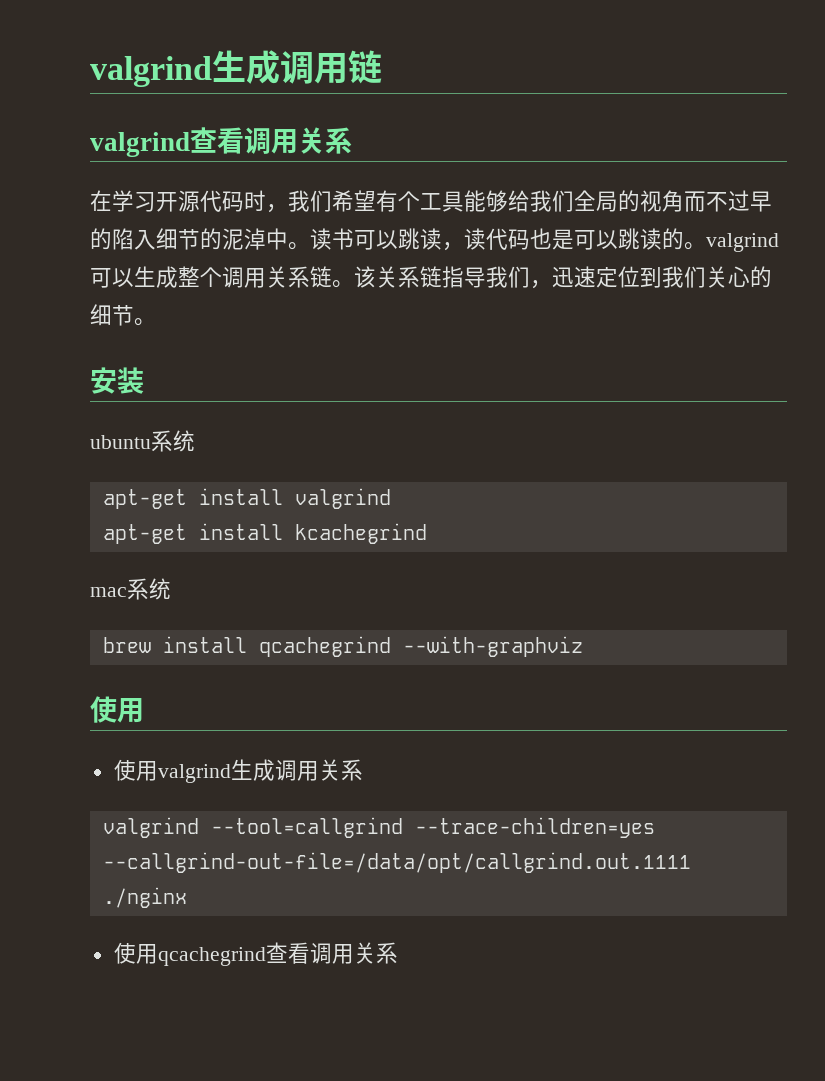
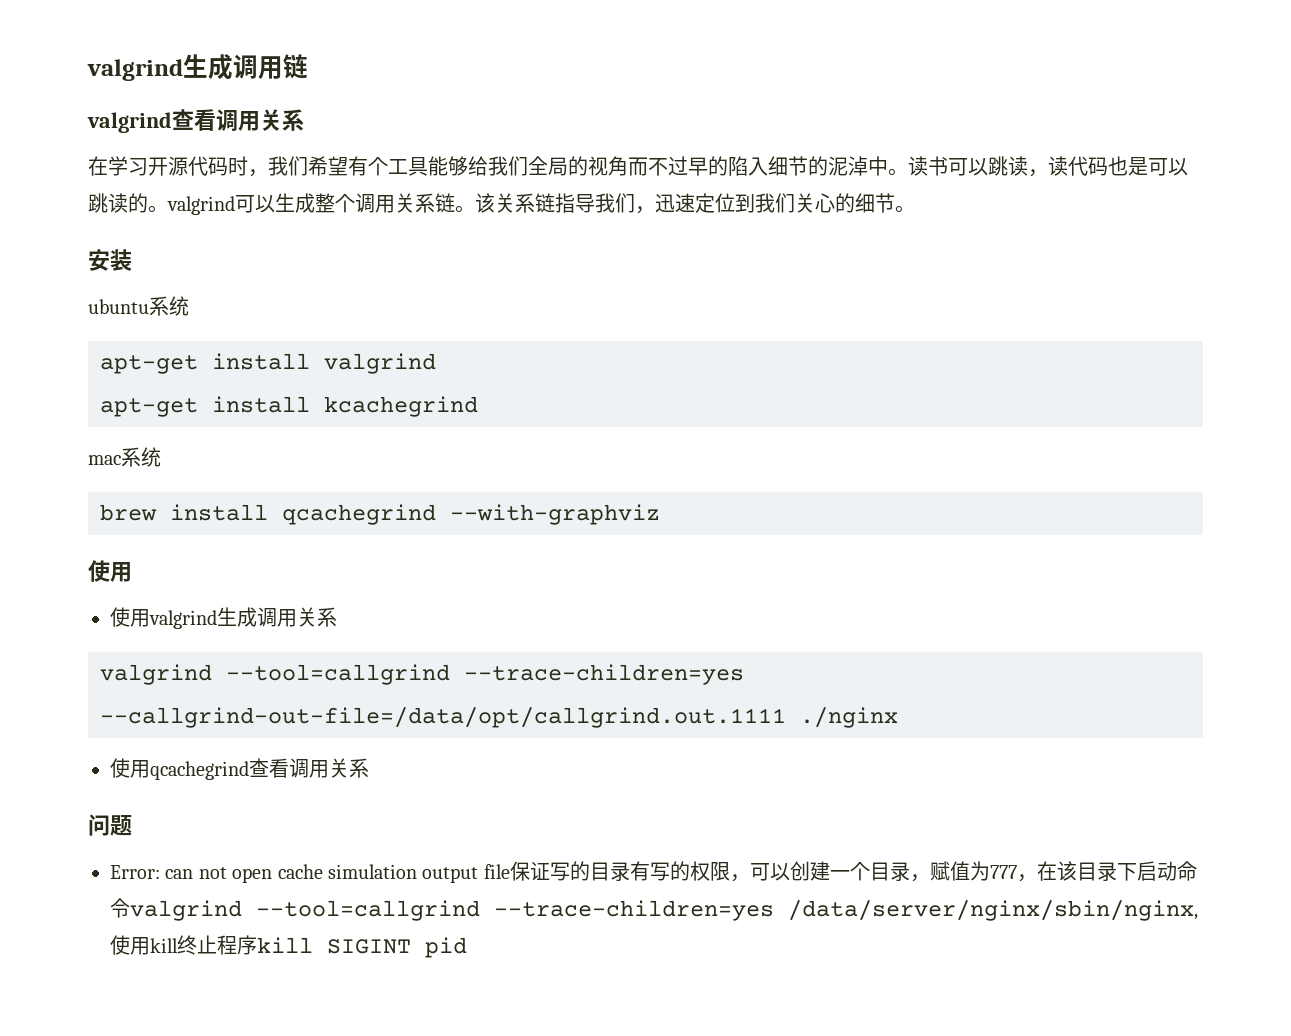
(398, 953) none -> [88,814,132,836] [110,861,1197,883] [110,898,1198,921] [110,935,467,958] // 问题 // Error: can not open cache simulation output file保证写的目录有写的权限，可以创建一个目录，赋值为777，在该目录下启动命令valgrind --tool=callgrind --trace-children=yes /data/server/nginx/sbin/nginx,使用kill终止程序kill SIGINT pid

